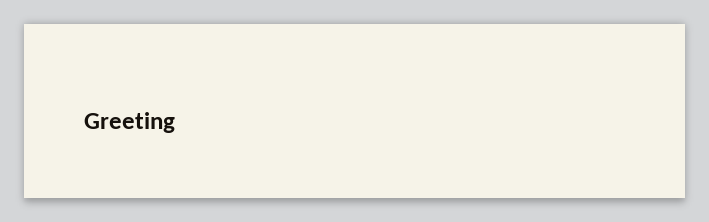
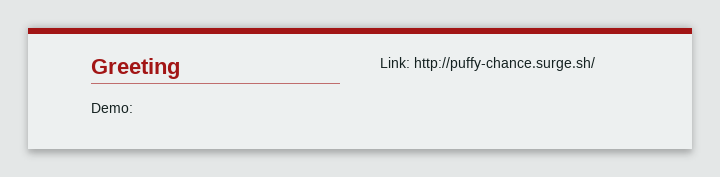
(175, 122) none -> [91,103,133,113] [380,57,595,71] // Demo: // Link: http://puffy-chance.surge.sh/

